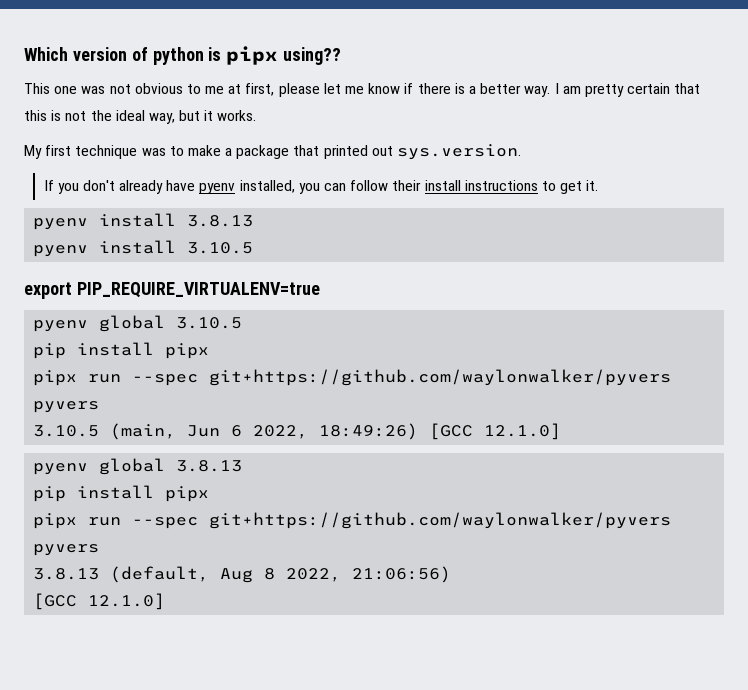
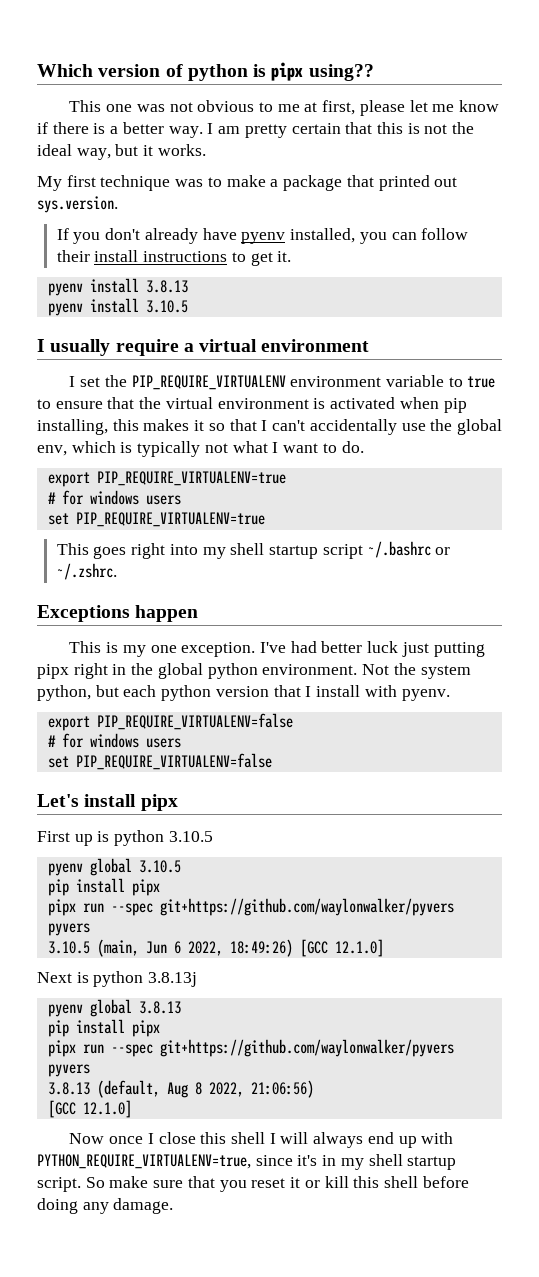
[24,282,320,299] export PIP_REQUIRE_VIRTUALENV=true -> [37,339,370,356] [69,375,496,390] [37,397,467,413] [37,419,502,435] [37,441,364,457] [47,471,286,487] [47,490,181,505] [47,512,265,527] [56,541,451,559] [56,563,117,580] [37,605,199,622] [69,641,485,657] [37,663,471,679] [37,685,450,701] [47,713,293,731] [47,733,181,748] [47,753,272,770] [37,794,178,811] [37,830,213,846] I usually require a virtual environment // I set the PIP_REQUIRE_VIRTUALENV environment variable to true to ensure that the virtual environment is activated when pip installing, this makes it so that I can't accidentally use the global env, which is typically not what I want to do. // export PIP_REQUIRE_VIRTUALENV=true // # for windows users // set PIP_REQUIRE_VIRTUALENV=true // This goes right into my shell startup script ~/.bashrc or ~/.zshrc. // Exceptions happen // This is my one exception. I've had better luck just putting pipx right in the global python environment. Not the system python, but each python version that I install with pyenv. // export PIP_REQUIRE_VIRTUALENV=false // # for windows users // set PIP_REQUIRE_VIRTUALENV=false // Let's install pipx // First up is python 3.10.5
(562, 431) none -> [37,971,198,987] // Next is python 3.8.13j
(166, 601) none -> [69,1132,454,1148] [37,1154,457,1170] [37,1176,469,1192] [37,1198,174,1214] // Now once I close this shell I will always end up with PYTHON_REQUIRE_VIRTUALENV=true, since it's in my shell startup script. So make sure that you reset it or kill this shell before doing any damage.

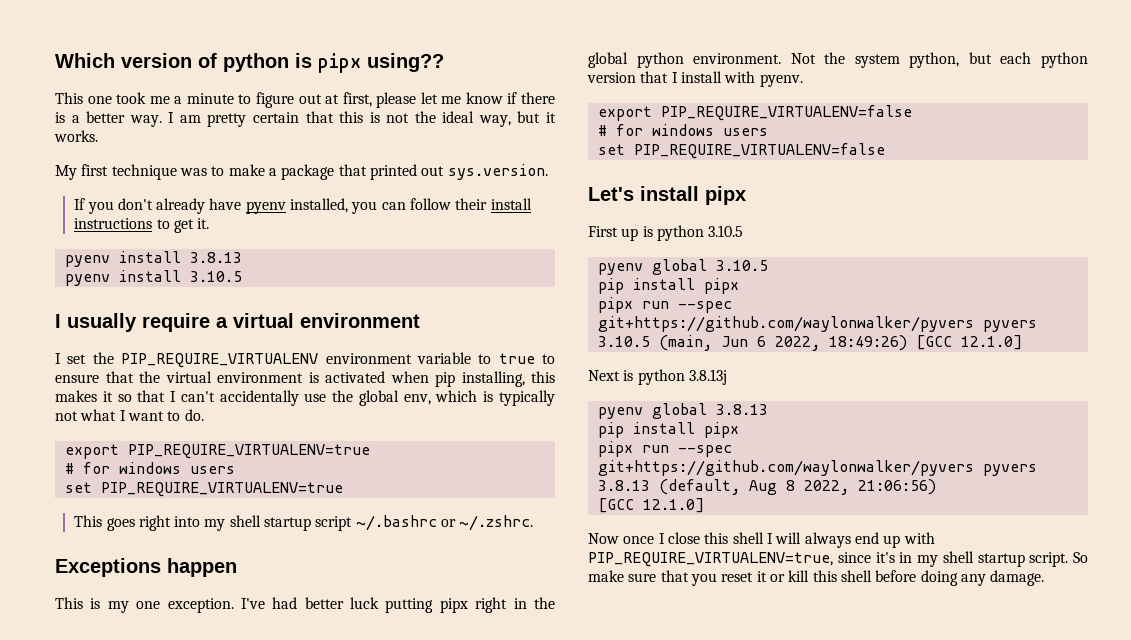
[136,100,300,112] was not obvious to me -> [116,92,322,108] took me a minute to figure out
[401,642,429,657] just -> (380, 603) none
[37,1154,251,1169] PYTHON_REQUIRE_VIRTUALENV=true, -> [588,552,833,567] PIP_REQUIRE_VIRTUALENV=true,

